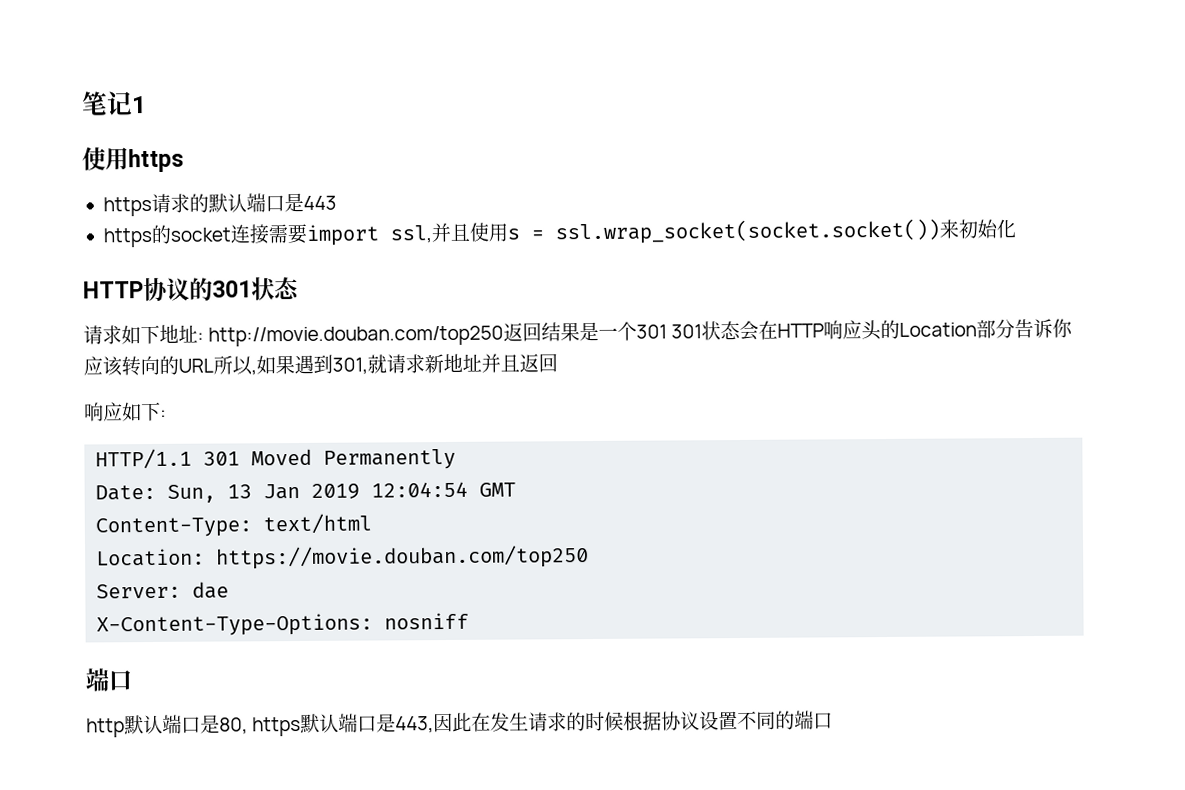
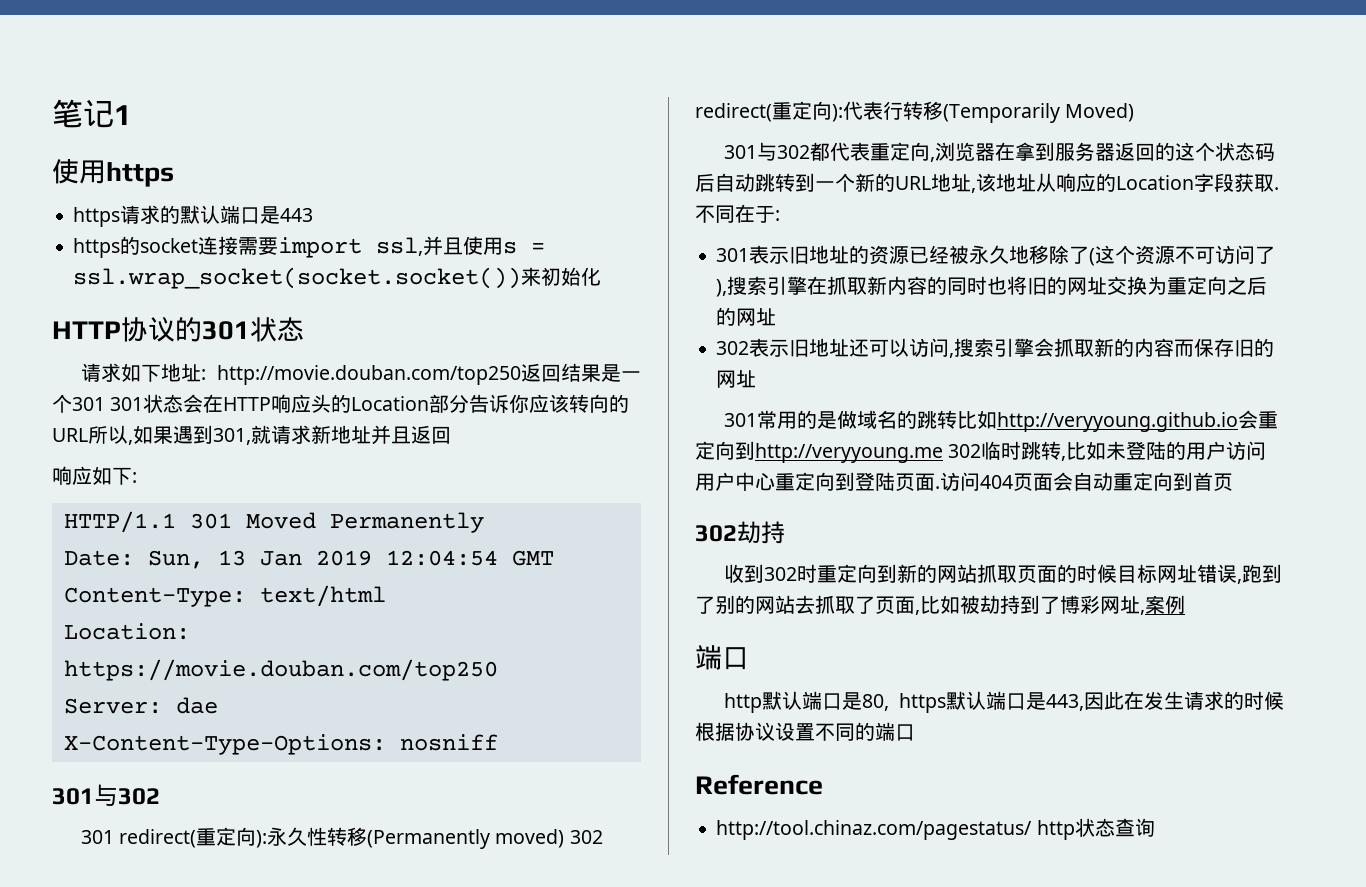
(470, 621) none -> [52,784,160,806] [80,827,603,849] [695,101,1135,123] [723,142,1275,162] [695,173,1279,193] [695,204,780,223] [716,245,1276,266] [716,276,1268,297] [716,307,777,326] [716,338,1275,358] [716,370,757,388] [723,410,1278,432] [695,441,1267,463] [695,472,1233,491] [695,521,785,544] [723,564,1282,584] [695,595,1185,615] // 301与302 // 301 redirect(重定向):永久性转移(Permanently moved) 302 redirect(重定向):代表行转移(Temporarily Moved) // 301与302都代表重定向,浏览器在拿到服务器返回的这个状态码后自动跳转到一个新的URL地址,该地址从响应的Location字段获取.不同在于: // 301表示旧地址的资源已经被永久地移除了(这个资源不可访问了),搜索引擎在抓取新内容的同时也将旧的网址交换为重定向之后的网址 // 302表示旧地址还可以访问,搜索引擎会抓取新的内容而保存旧的网址 // 301常用的是做域名的跳转比如http://veryyoung.github.io会重定向到http://veryyoung.me 302临时跳转,比如未登陆的用户访问用户中心重定向到登陆页面.访问404页面会自动重定向到首页 // 302劫持 // 收到302时重定向到新的网站抓取页面的时候目标网址错误,跑到了别的网站去抓取了页面,比如被劫持到了博彩网址,案例
(834, 720) none -> [695,774,823,795] [716,818,1155,840] // Reference // http://tool.chinaz.com/pagestatus/ http状态查询

